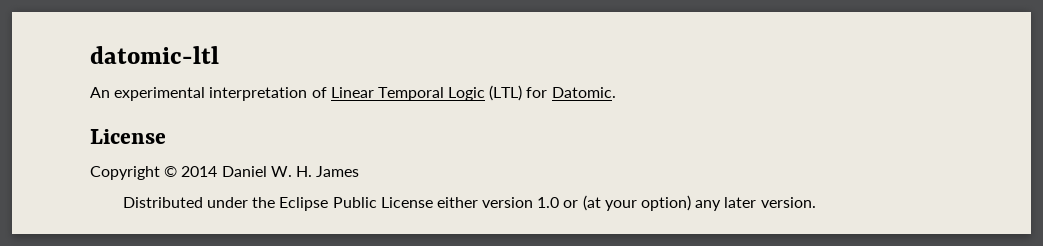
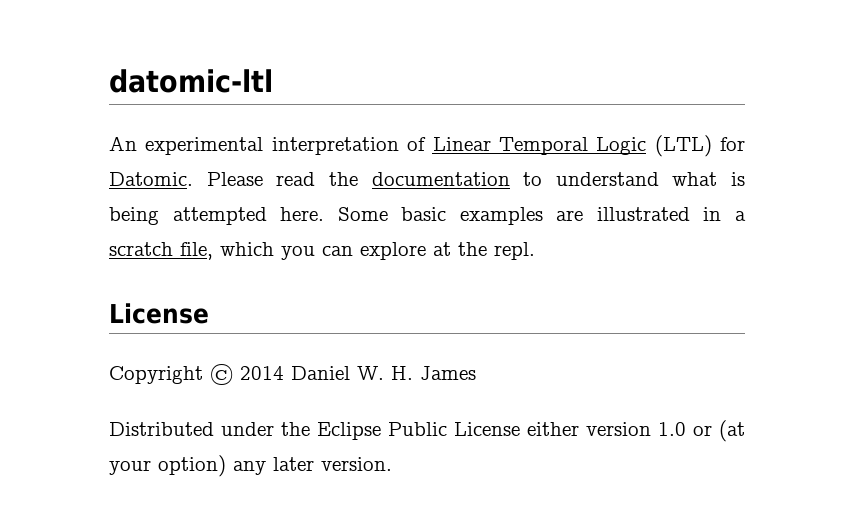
(616, 92) none -> [206,172,745,186] [109,207,746,225] [109,242,535,260] Please read the documentation to understand what is being attempted here. Some basic examples are illustrated in a scratch file, which you can explore at the repl.

